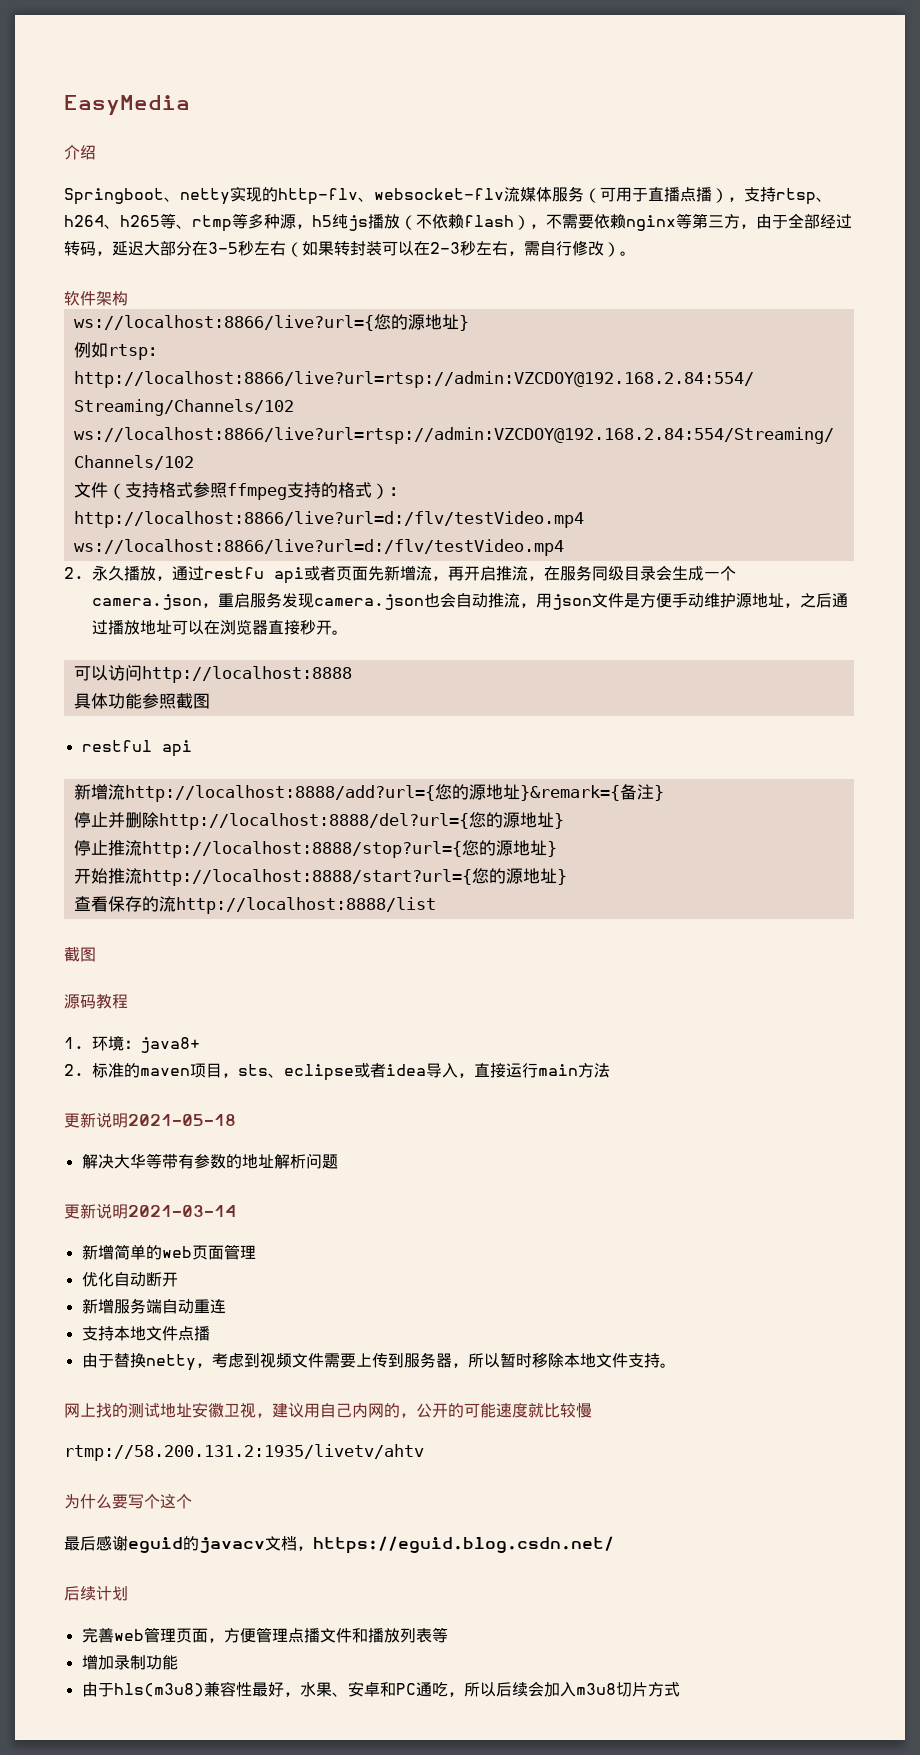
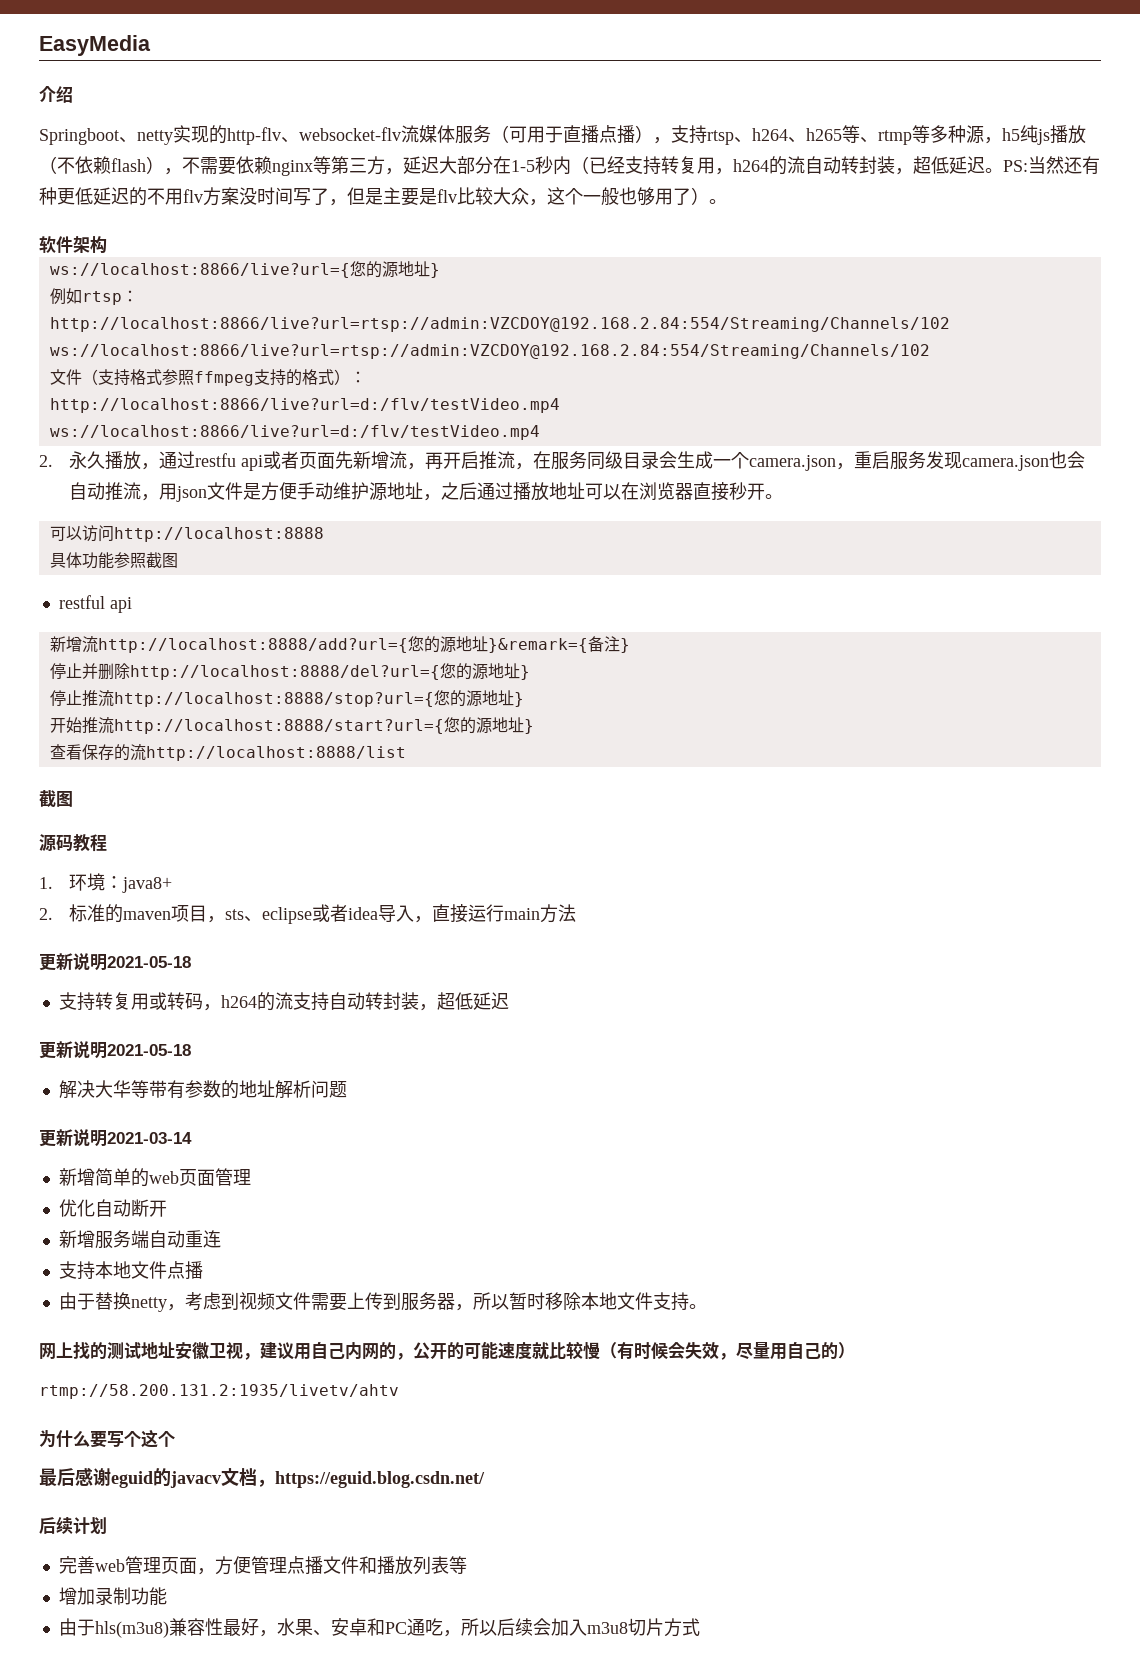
[756,213,852,229] [64,240,604,257] 由于全部经过转码，延迟大部分在3-5秒左右（如果转封装可以在2-3秒左右，需自行修改 -> [403,156,1100,175] [39,187,691,206] 延迟大部分在1-5秒内（已经支持转复用，h264的流自动转封装，超低延迟。PS:当然还有种更低延迟的不用flv方案没时间写了，但是主要是flv比较大众，这个一般也够用了
(236, 1120) none -> [58,992,509,1011] [39,1041,191,1059] // 支持转复用或转码，h264的流支持自动转封装，超低延迟 // 更新说明2021-05-18
(592, 1410) none -> [600,1341,855,1360] （有时候会失效，尽量用自己的）

